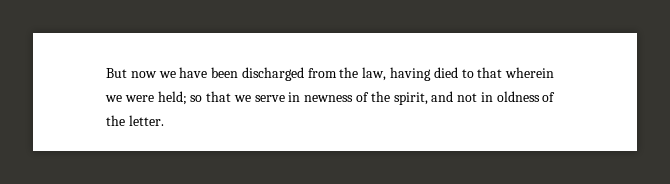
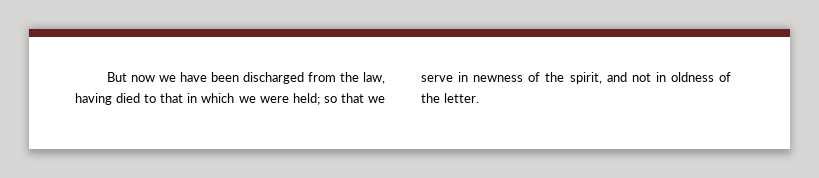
[505,67,555,78] wherein -> [187,93,235,103] in which

